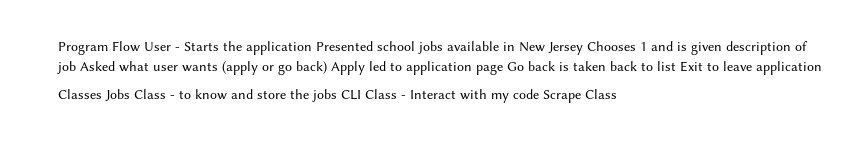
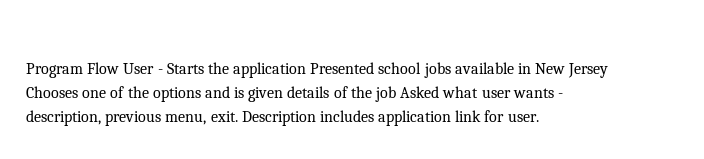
[640,41,808,55] 1 and is given description of -> [82,86,372,102] one of the options and is given details of the
[222,61,822,75] [58,89,617,103] (apply or go back) Apply led to application page Go back is taken back to list Exit to leave application // Classes Jobs Class - to know and store the jobs CLI Class - Interact with my code Scrape Class -> [557,93,563,98] [26,110,539,126] - description, previous menu, exit. Description includes application link for user.

